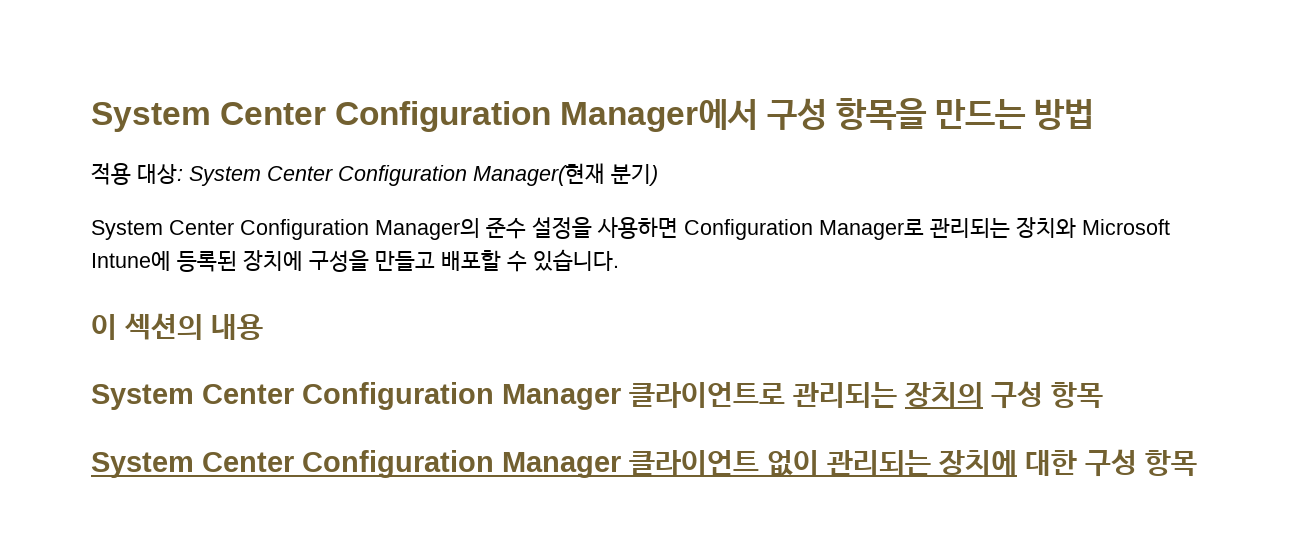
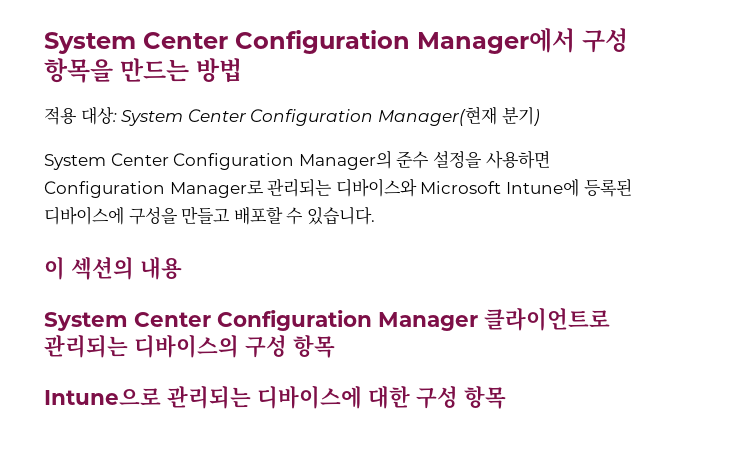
[1016,217,1076,238] 장치와 -> [335,178,417,197] 디바이스와
[243,250,303,271] 장치에 -> [44,206,124,225] 디바이스에
[905,382,983,408] 장치의 -> [134,334,239,358] 디바이스의
[91,450,1017,478] System Center Configuration Manager 클라이언트 없이 관리되는 장치에 -> [44,385,362,409] Intune으로 관리되는 디바이스에

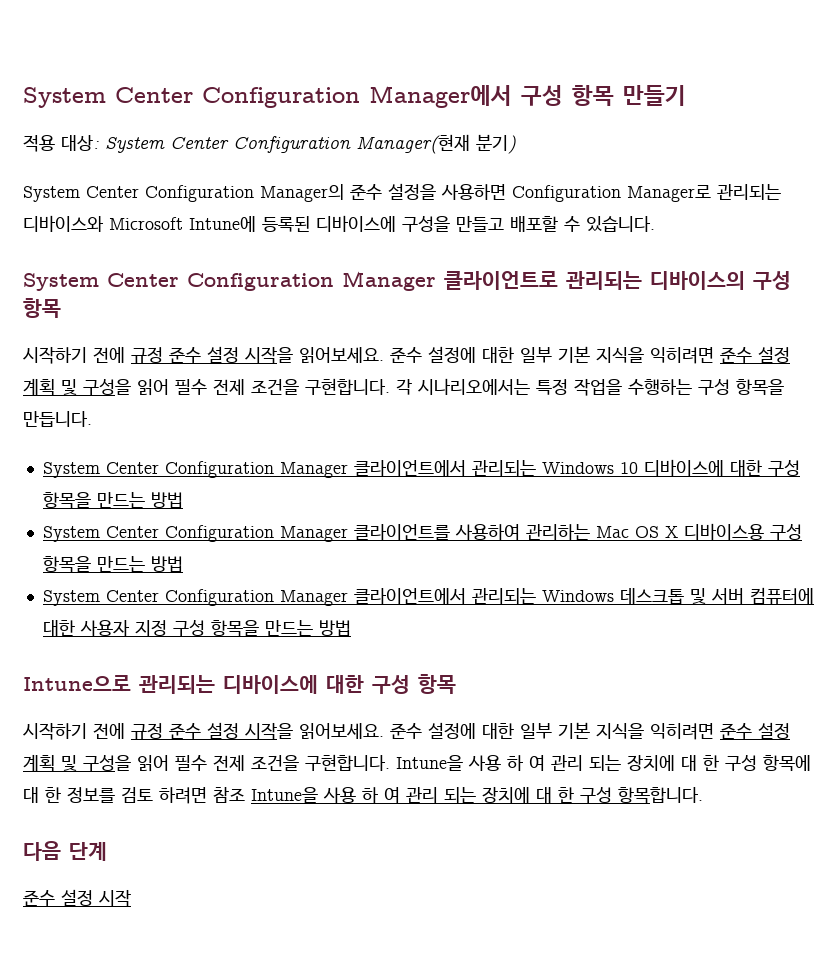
[44,58,242,83] 항목을 만드는 방법 -> [572,85,686,106] 항목 만들기
[44,256,182,280] // 이 섹션의 내용 -> (655, 224) none
(335, 346) none -> [23,346,790,364] [23,378,784,396] [23,411,92,427] [42,459,800,478] [42,492,183,509] [42,523,802,542] [42,556,183,573] [42,587,814,606] [42,620,351,637] // 시작하기 전에 규정 준수 설정 시작을 읽어보세요. 준수 설정에 대한 일부 기본 지식을 익히려면 준수 설정 계획 및 구성을 읽어 필수 전제 조건을 구현합니다. 각 시나리오에서는 특정 작업을 수행하는 구성 항목을 만듭니다. // System Center Configuration Manager 클라이언트에서 관리되는 Windows 10 디바이스에 대한 구성 항목을 만드는 방법 // System Center Configuration Manager 클라이언트를 사용하여 관리하는 Mac OS X 디바이스용 구성 항목을 만드는 방법 // System Center Configuration Manager 클라이언트에서 관리되는 Windows 데스크톱 및 서버 컴퓨터에 대한 사용자 지정 구성 항목을 만드는 방법
(506, 397) none -> [23,722,790,740] [23,754,811,772] [23,787,703,804] [23,841,107,861] [23,889,131,907] // 시작하기 전에 규정 준수 설정 시작을 읽어보세요. 준수 설정에 대한 일부 기본 지식을 익히려면 준수 설정 계획 및 구성을 읽어 필수 전제 조건을 구현합니다. Intune을 사용 하 여 관리 되는 장치에 대 한 구성 항목에 대 한 정보를 검토 하려면 참조 Intune을 사용 하 여 관리 되는 장치에 대 한 구성 항목합니다. // 다음 단계 // 준수 설정 시작

